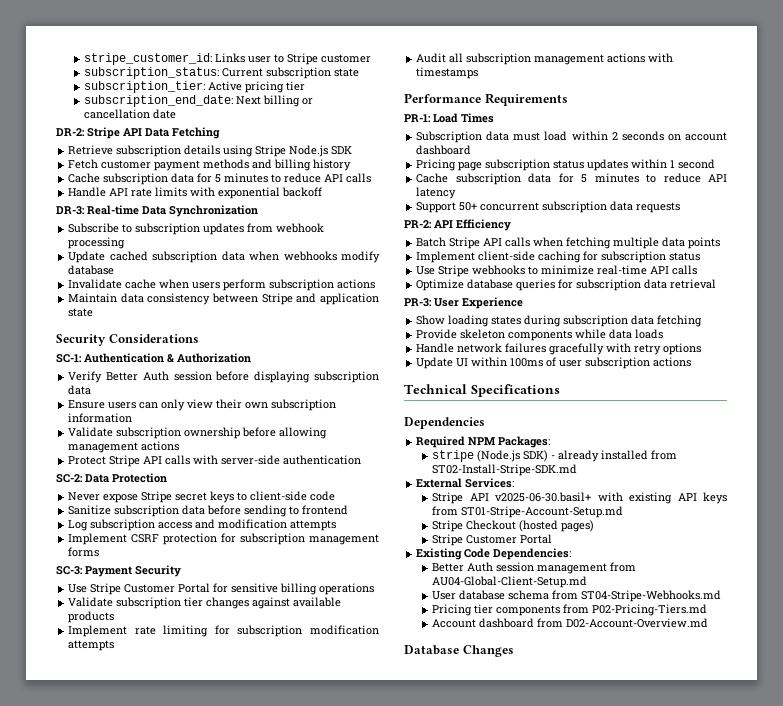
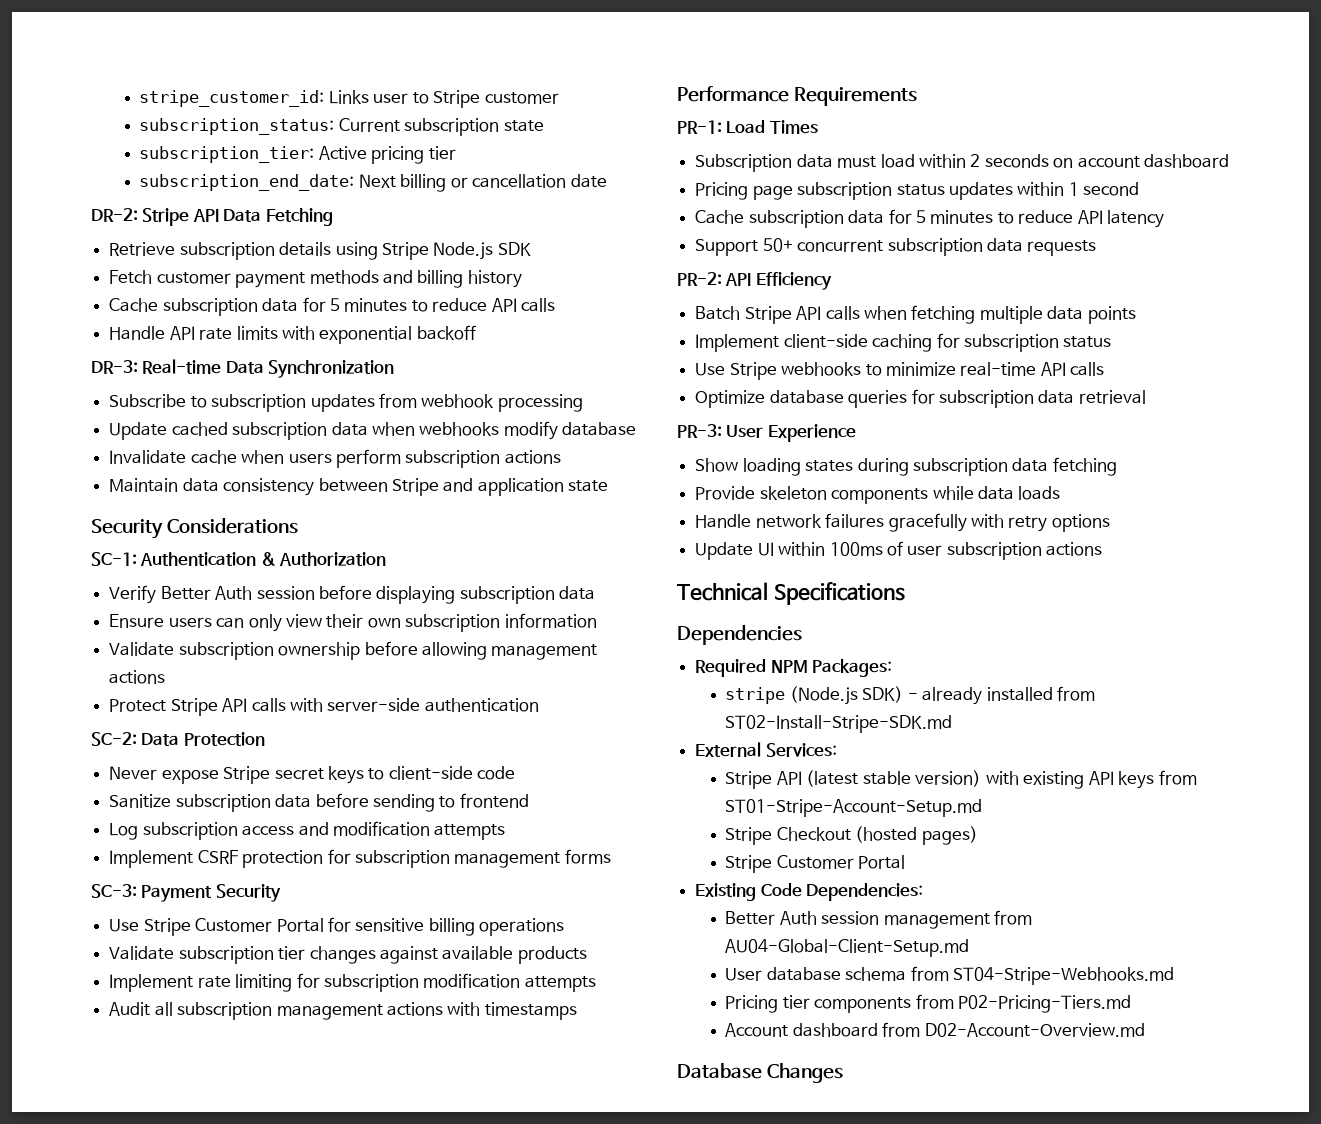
[495,492,592,502] v2025-06-30.basil+ -> [806,770,982,787] (latest stable version)

